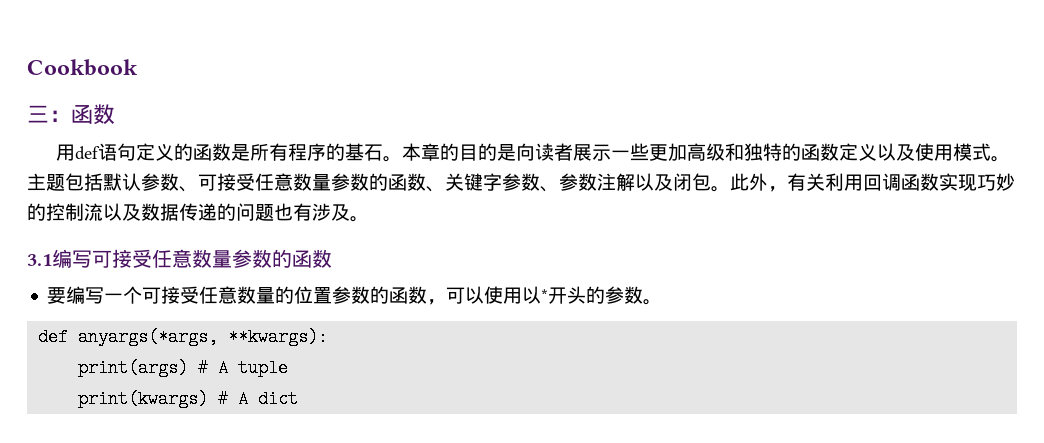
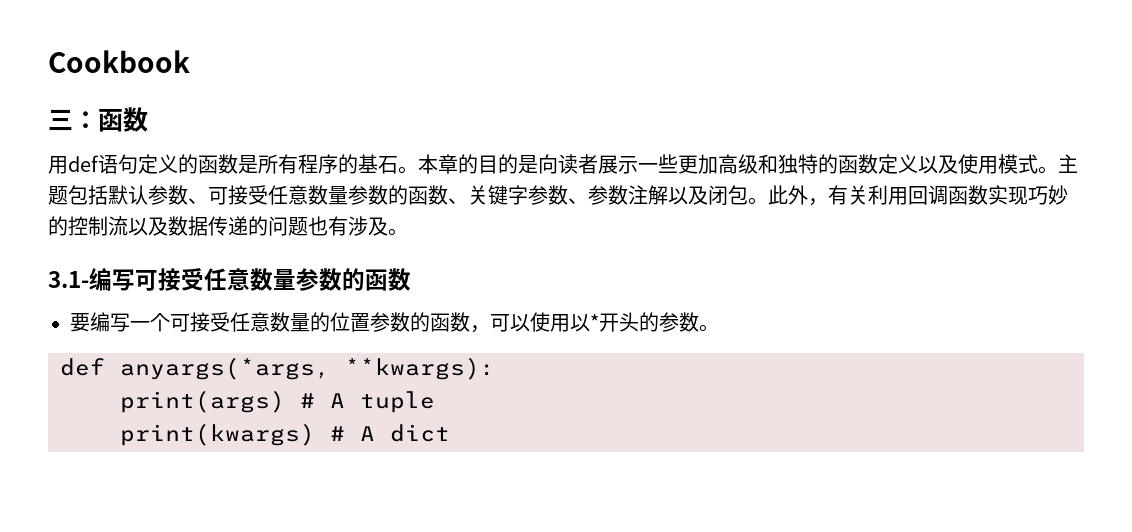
[27,254,52,266] 3.1 -> [48,271,89,288] 3.1-

